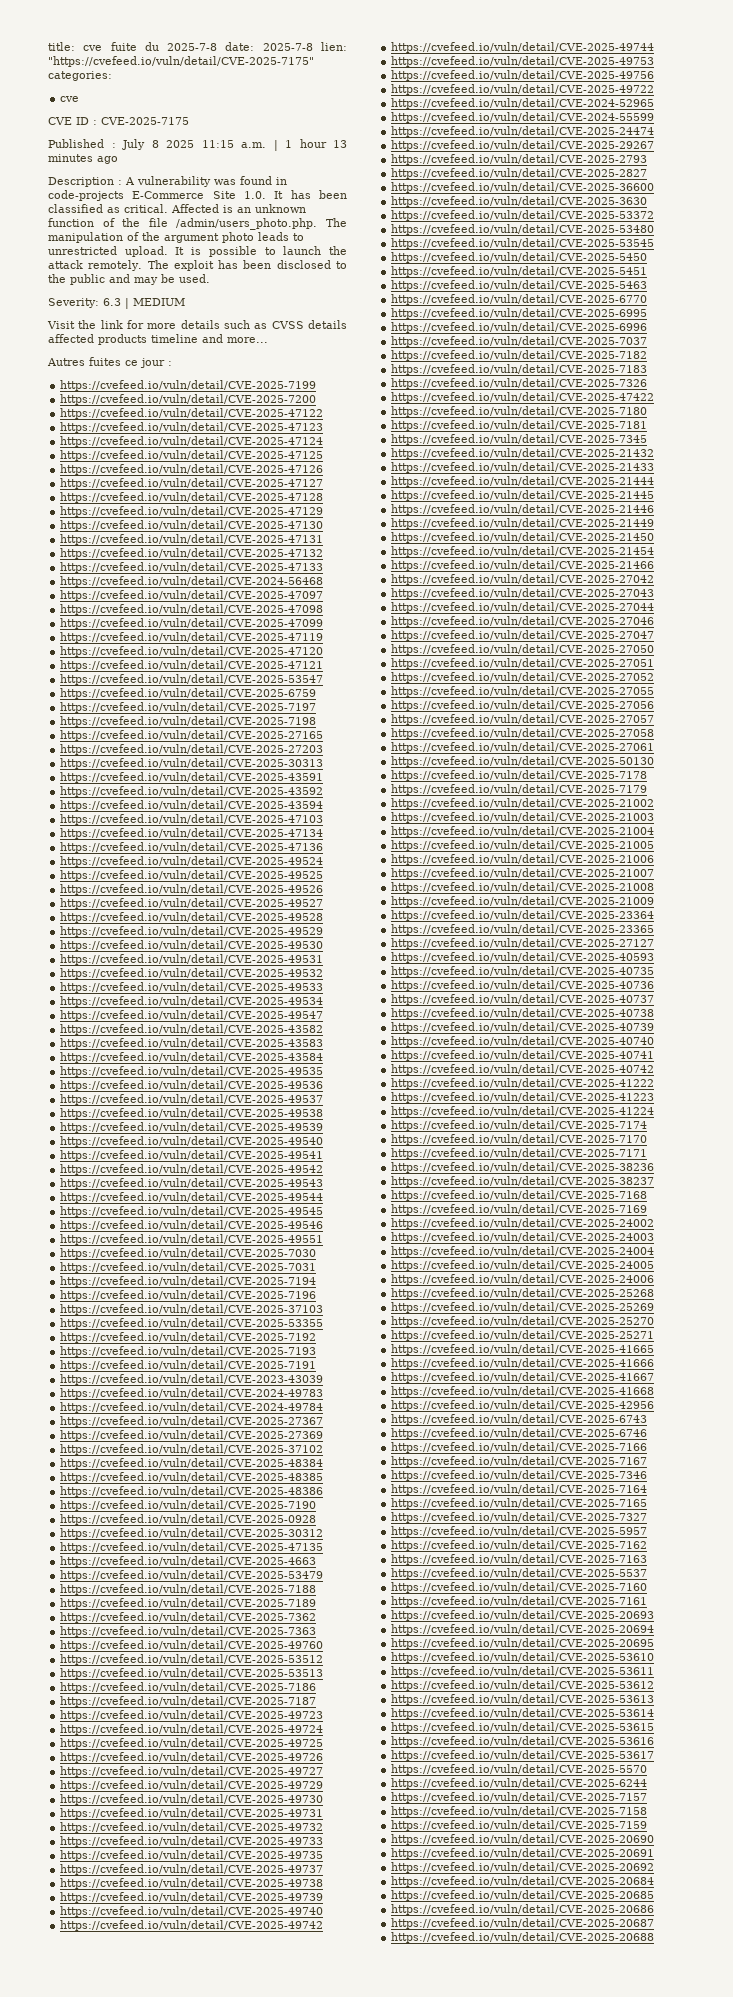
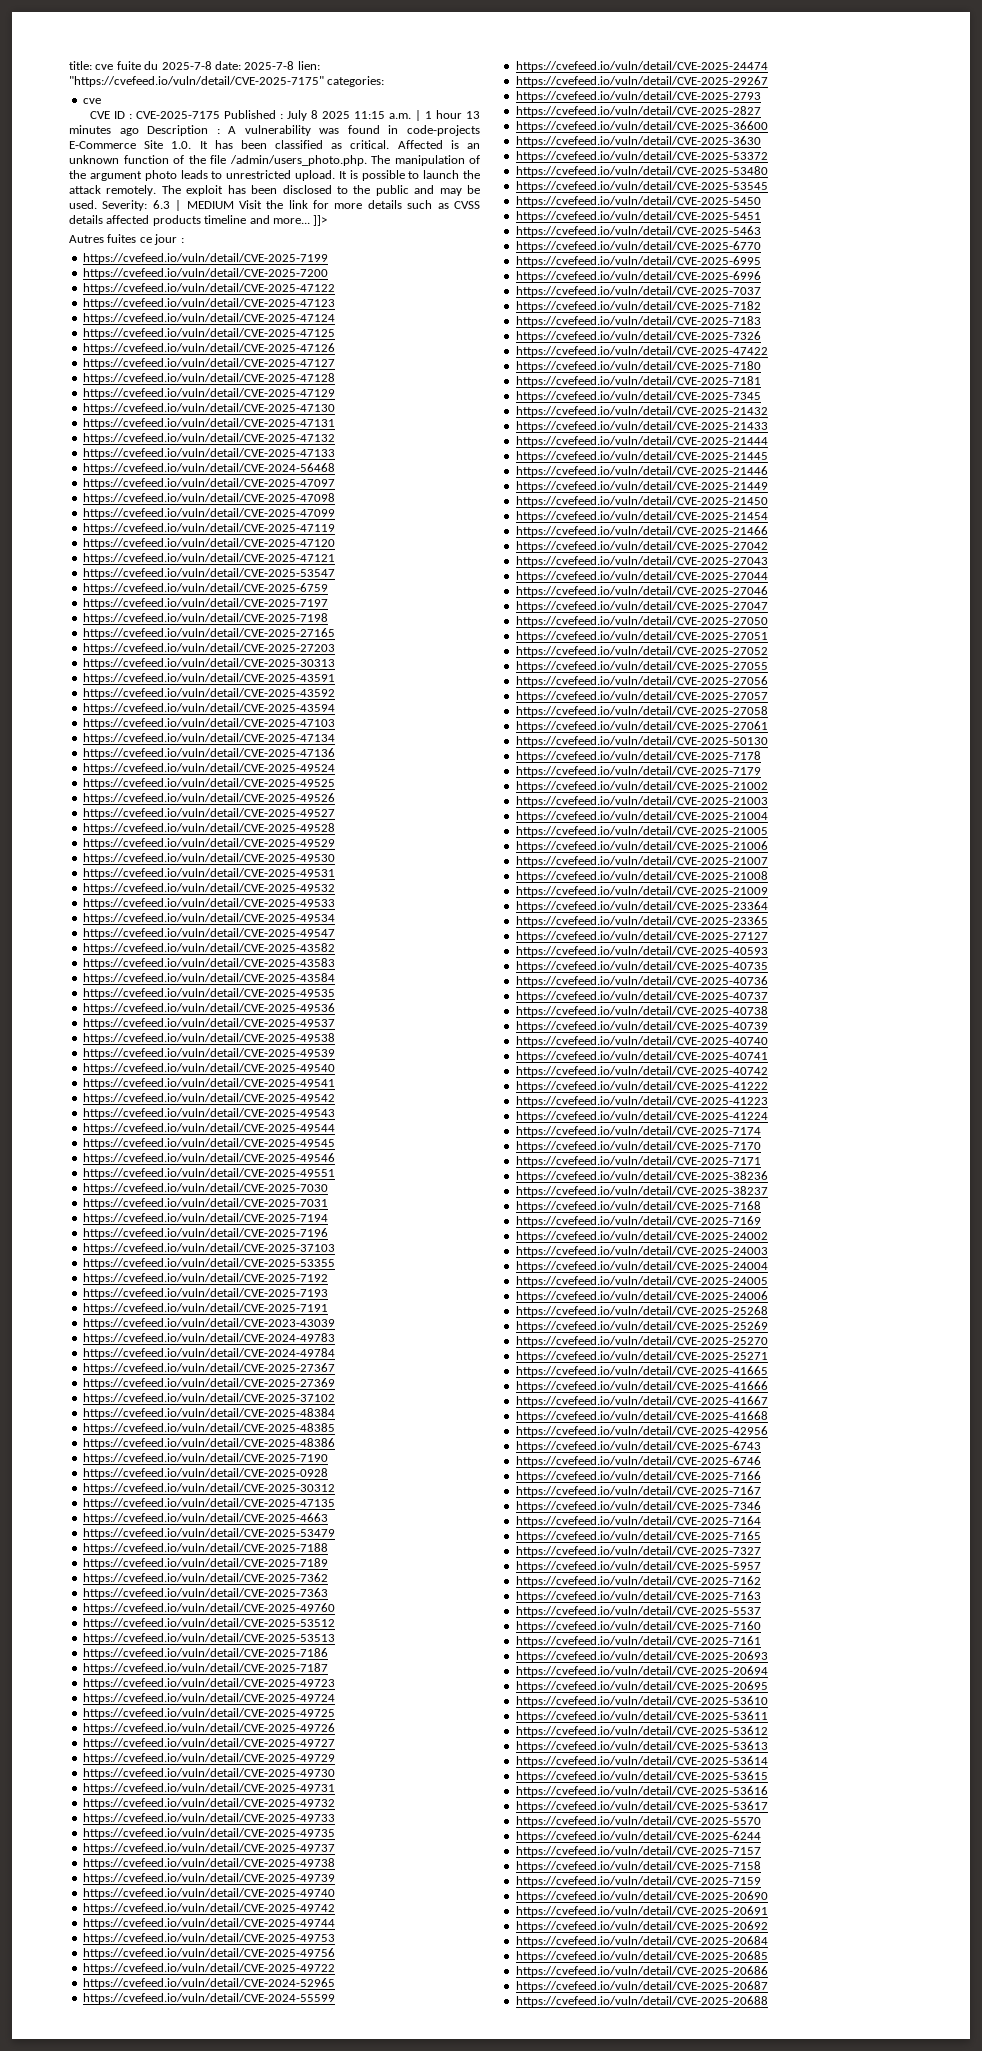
(189, 121) // -> (220, 115) none
(118, 160) // -> (139, 132) none
(210, 278) // -> (97, 204) none
(185, 302) // -> (234, 205) none
(268, 340) none -> [313,215,328,226] ]]>

